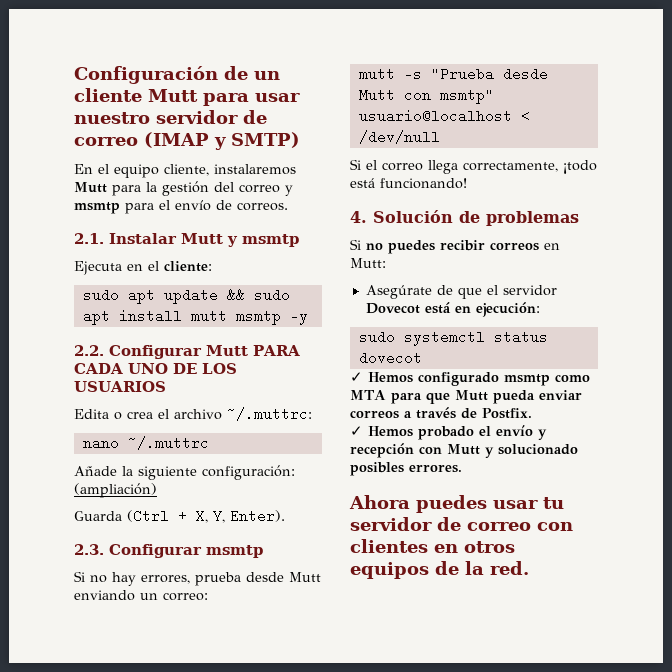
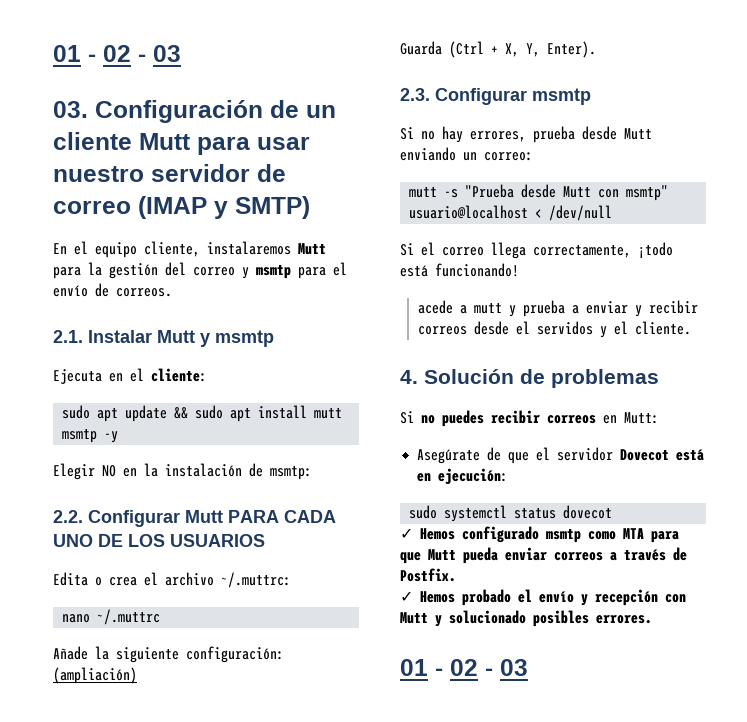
(74, 75) none -> [53,45,181,62] [53,101,88,118] 01 - 02 - 03 // 03.
(308, 317) none -> [53,463,312,480] // Elegir NO en la instalación de msmtp:
(467, 183) none -> [417,300,698,317] [417,321,691,338] // acede a mutt y prueba a enviar y recibir correos desde el servidos y el cliente.
[349,495,564,513] [350,517,573,531] [350,539,515,553] [350,561,529,579] Ahora puedes usar tu servidor de correo con clientes en otros equipos de la red. -> [400,659,528,676] 01 - 02 - 03

